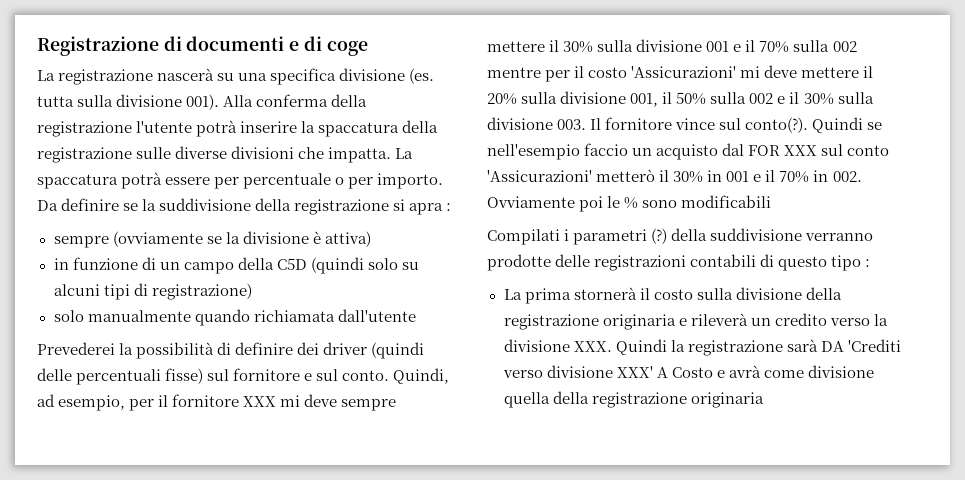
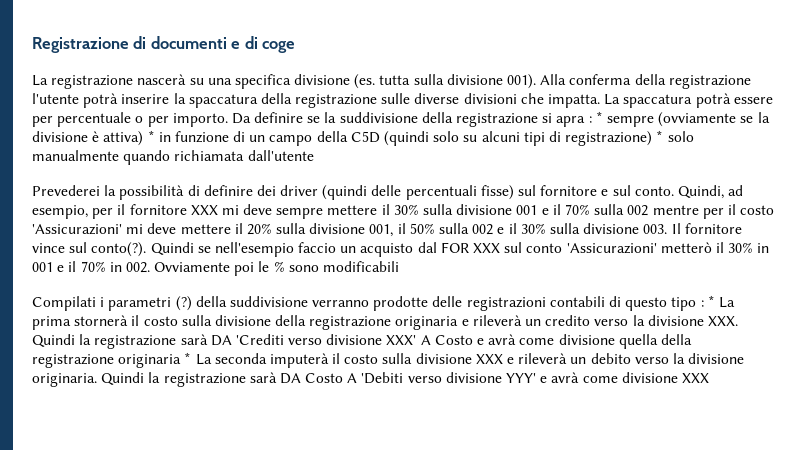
(452, 207) // -> [595,111,603,123] *
(371, 239) // -> [147,130,155,142] *
(252, 291) // -> [656,130,664,142] *
(871, 263) // -> [707,295,715,307] *
(764, 400) none -> [184,352,745,368] [32,372,709,387] * La seconda imputerà il costo sulla divisione XXX e rileverà un debito verso la divisione originaria. Quindi la registrazione sarà DA Costo A 'Debiti verso divisione YYY' e avrà come divisione XXX

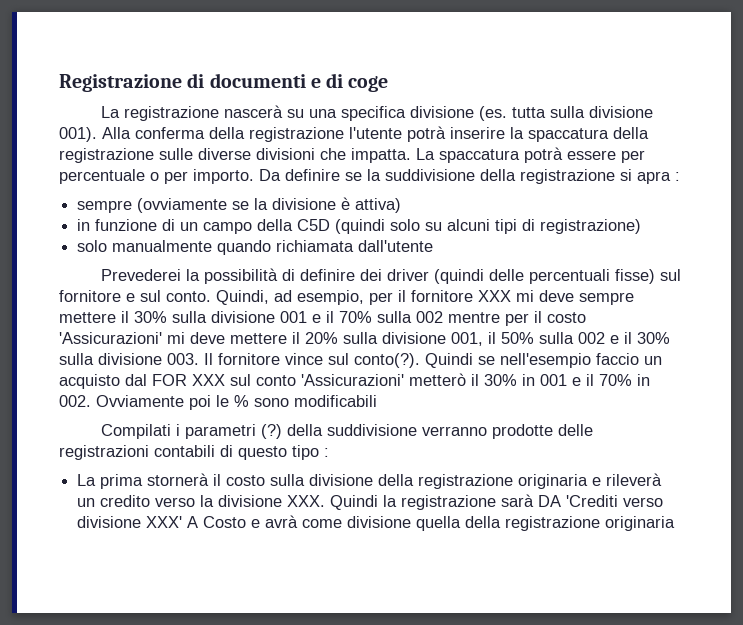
[595,111,603,123] * -> (680, 176) //
[147,130,155,142] * -> (402, 205) //
[656,130,664,142] * -> (642, 226) //
[707,295,715,307] * -> (329, 452) //
[184,352,745,368] [32,372,709,387] * La seconda imputerà il costo sulla divisione XXX e rileverà un debito verso la divisione originaria. Quindi la registrazione sarà DA Costo A 'Debiti verso divisione YYY' e avrà come divisione XXX -> (676, 523) none

